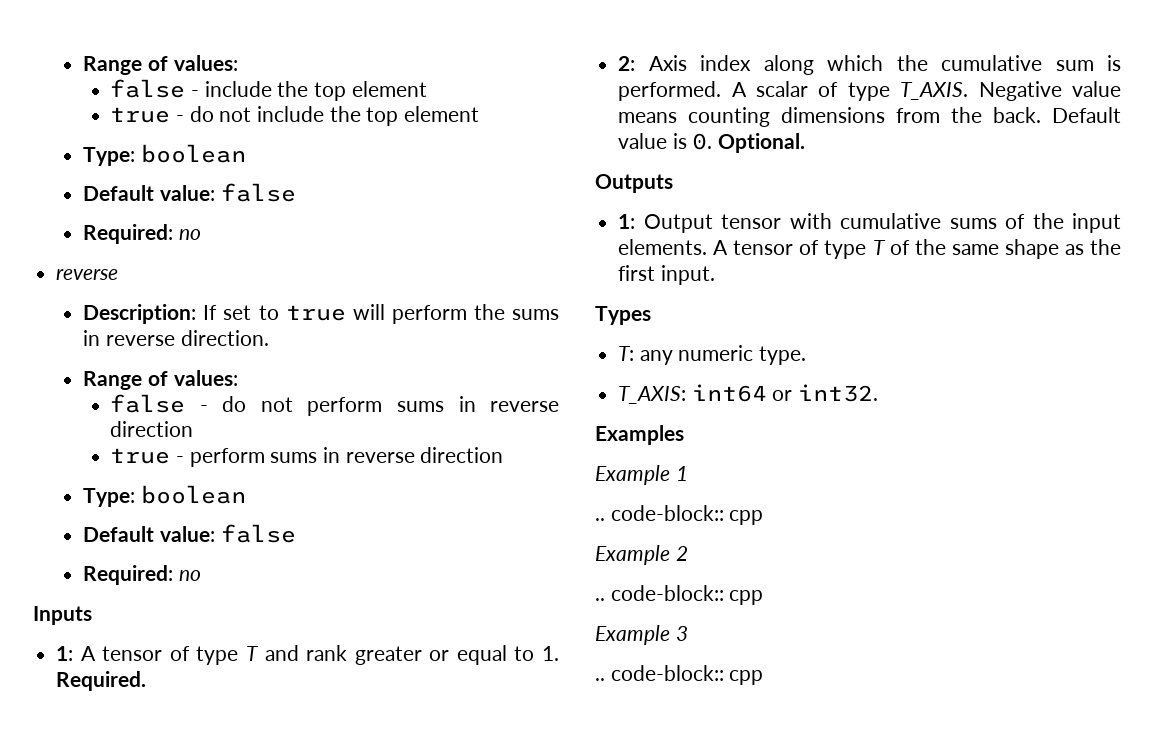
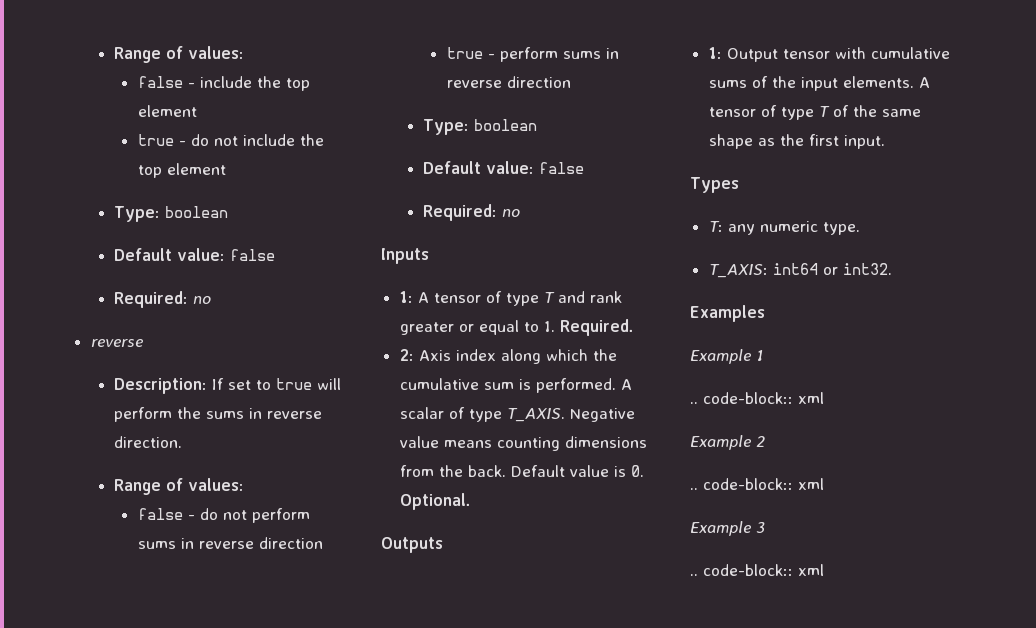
[729,510,764,525] cpp -> [798,392,824,404] xml
[729,590,764,605] cpp -> [798,478,824,490] xml
[729,670,764,685] cpp -> [798,564,824,576] xml

